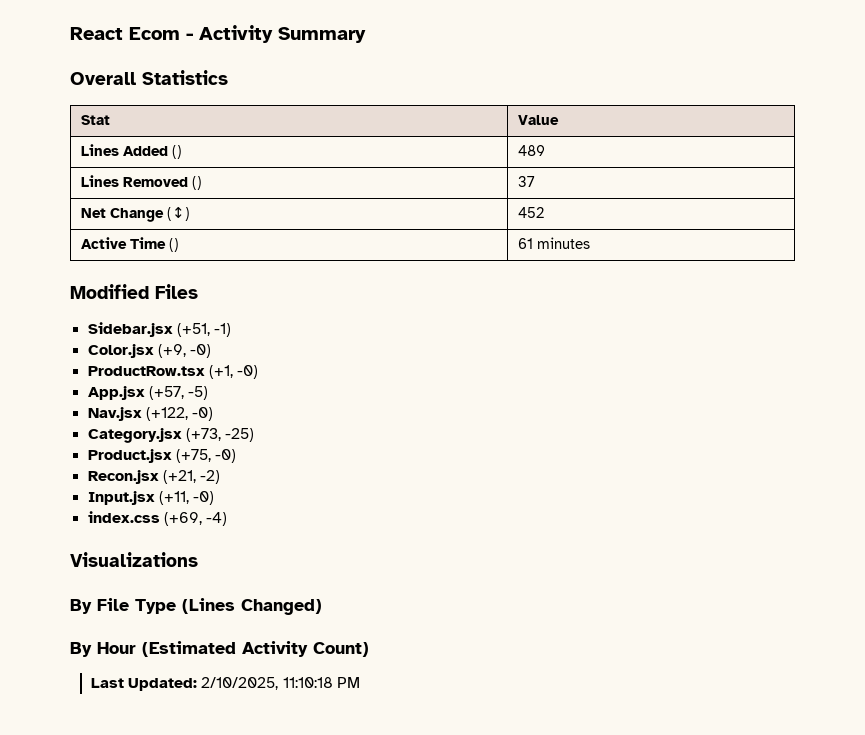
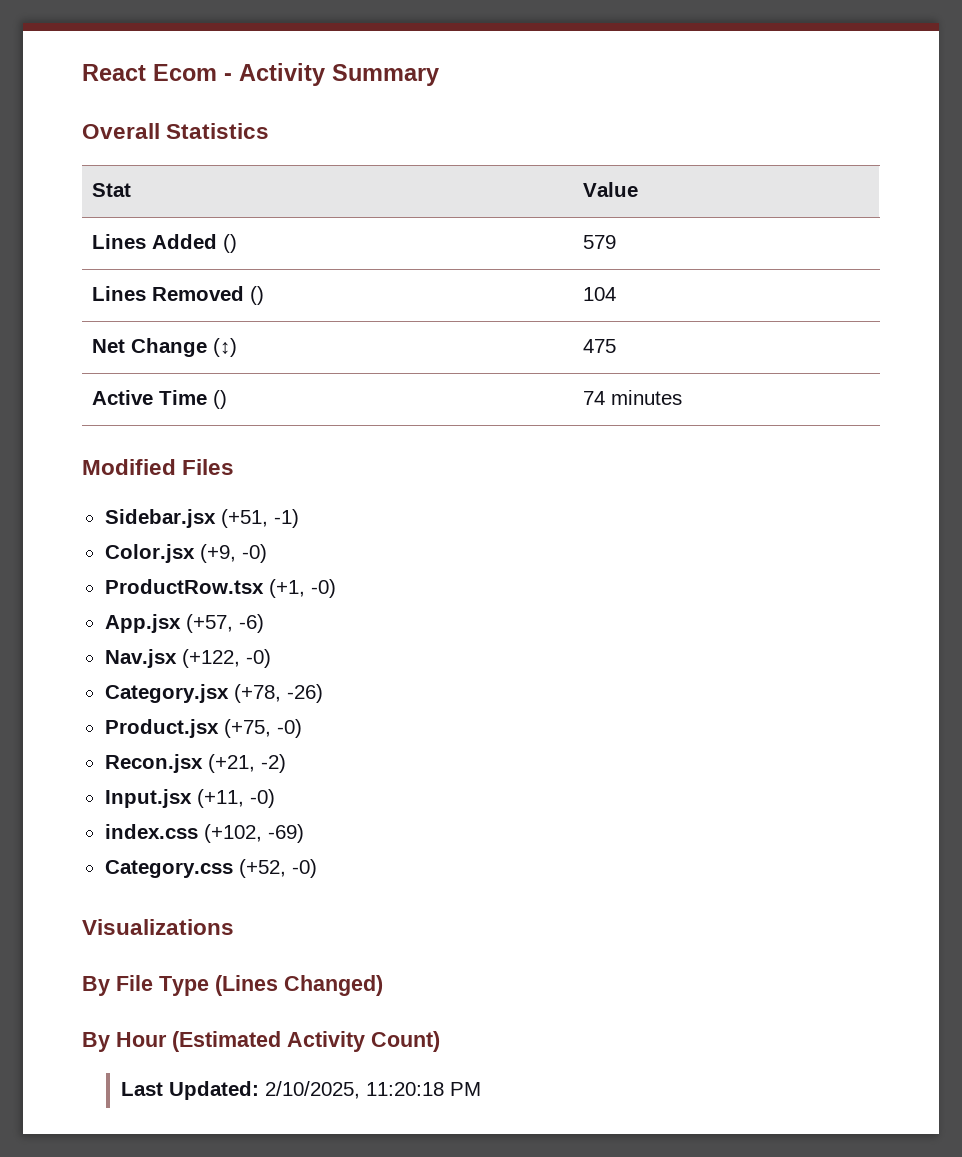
[517,145,545,156] 489 -> [583,235,617,249] 579
[517,176,535,187] 37 -> [583,287,617,301] 104
[517,207,544,218] 452 -> [583,339,617,353] 475
[517,238,533,249] 61 -> [583,391,606,405] 74
[188,386,209,400] -5) -> [238,614,264,633] -6)
[185,428,255,442] (+73, -25) -> [233,684,323,703] (+78, -26)
[163,512,228,526] (+69, -4) -> [203,824,304,843] [104,859,317,878] (+102, -69) // Category.css (+52, -0)
[282,677,333,688] 11:10:18 -> [365,1082,444,1096] 11:20:18

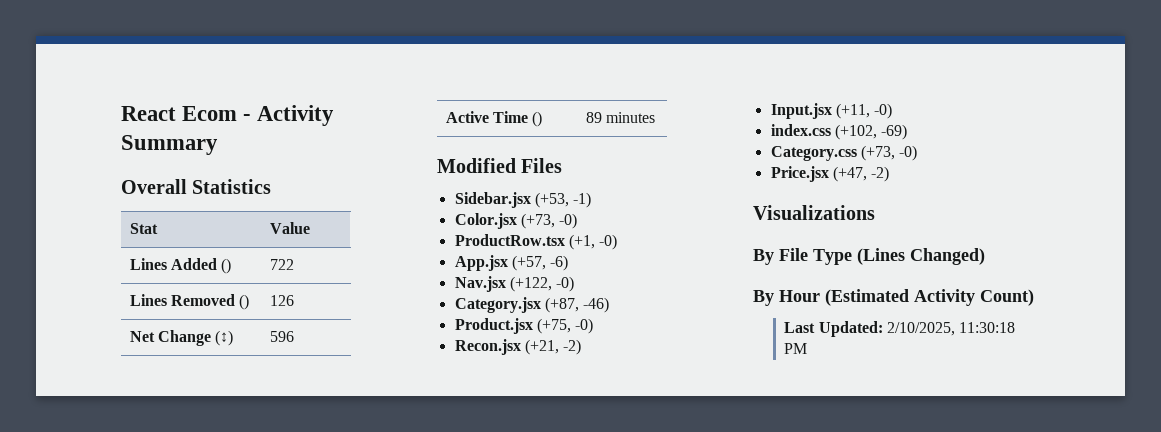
[583,235,617,249] 579 -> [269,259,294,270] 722
[583,287,617,301] 104 -> [269,295,294,306] 126
[583,339,617,353] 475 -> [269,331,294,342] 596
[583,391,606,405] 74 -> [585,112,602,123] 89
[220,509,268,528] (+51, -> [534,192,569,208] (+53,
[199,544,236,563] (+9, -> [520,213,555,229] (+73,
[233,684,323,703] (+78, -26) -> [544,297,610,313] (+87, -46)
[238,859,317,878] (+52, -0) -> [860,145,918,161] [770,166,890,182] (+73, -0) // Price.jsx (+47, -2)
[365,1082,444,1096] 11:20:18 -> [959,322,1016,333] 11:30:18

